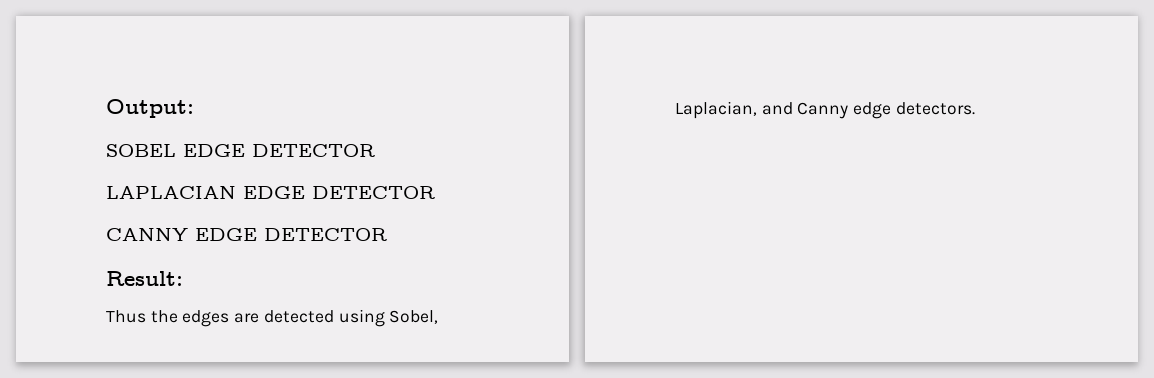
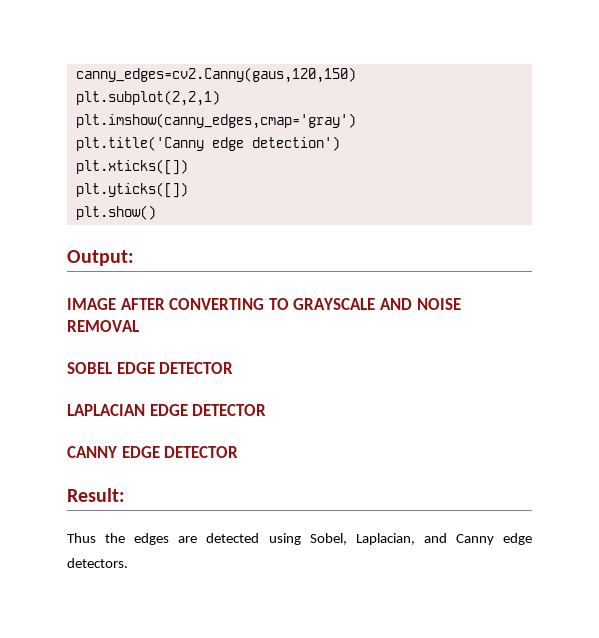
[106,99,194,118] Output: -> [75,67,356,83] [75,90,220,106] [75,113,356,129] [75,136,340,151] [75,159,188,175] [75,182,188,198] [75,205,156,220] [67,250,134,266] [67,298,461,310] [67,320,139,332] canny_edges=cv2.Canny(gaus,120,150) // plt.subplot(2,2,1) // plt.imshow(canny_edges,cmap='gray') // plt.title('Canny edge detection') // plt.xticks([]) // plt.yticks([]) // plt.show() // Output: // IMAGE AFTER CONVERTING TO GRAYSCALE AND NOISE REMOVAL

